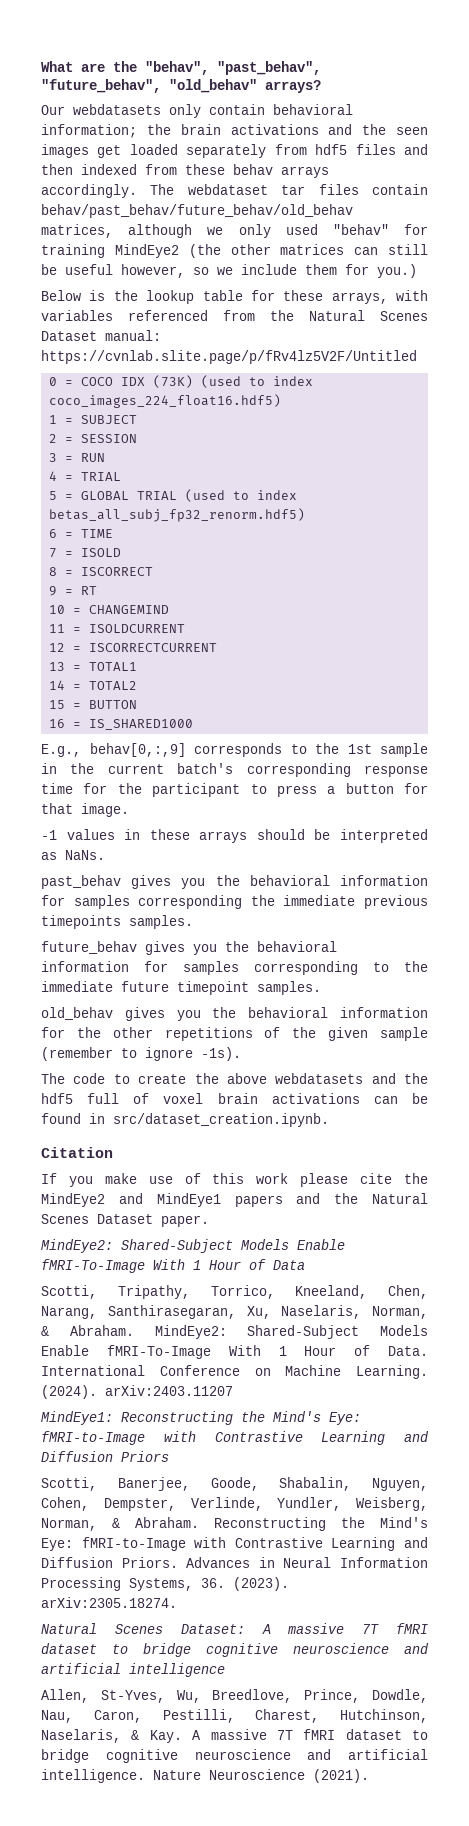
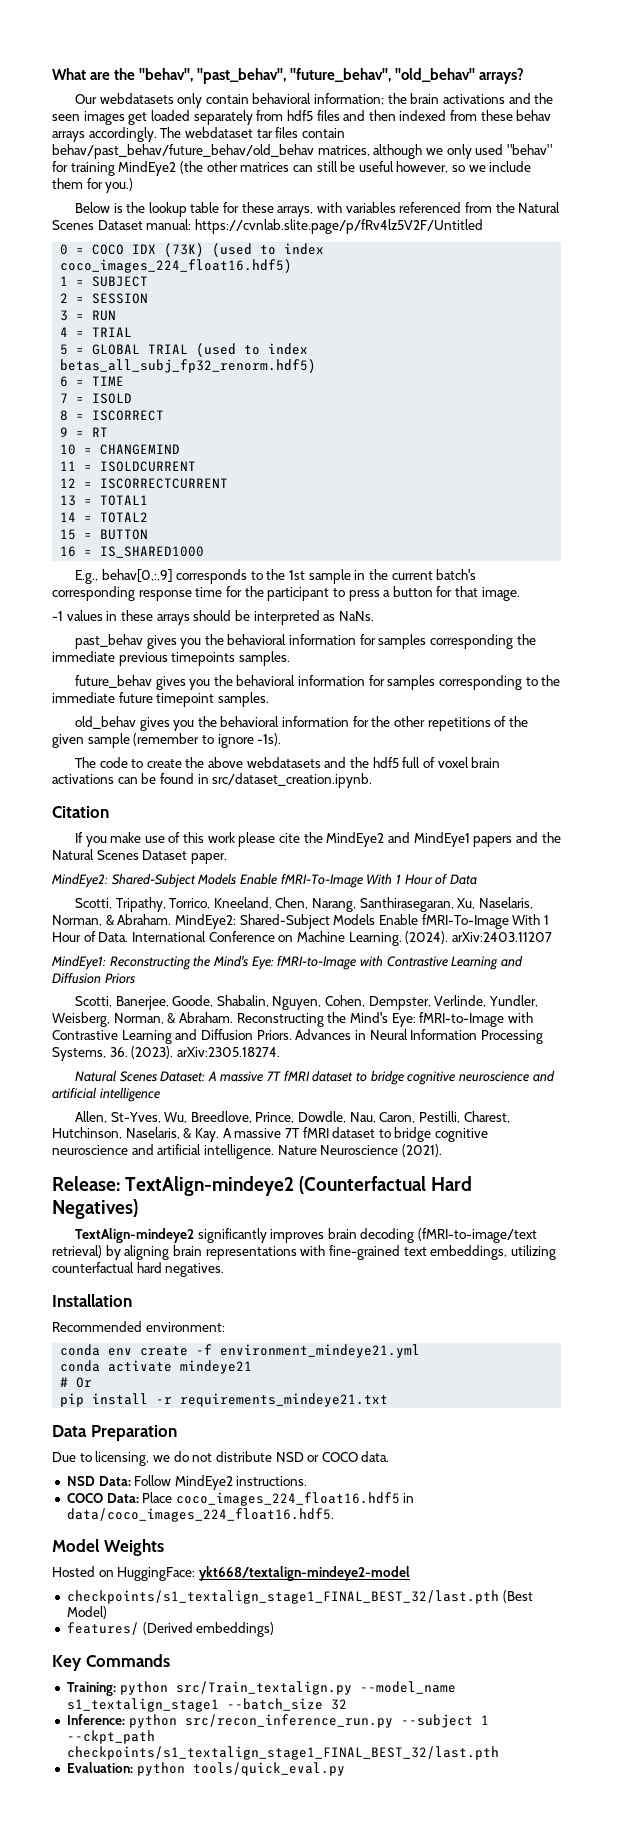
(369, 1776) none -> [52,1176,473,1196] [52,1199,138,1219] [74,1228,538,1243] [52,1245,556,1260] [52,1262,225,1277] [52,1294,132,1307] [52,1321,225,1332] [60,1344,421,1358] [60,1360,253,1374] [60,1377,93,1388] [60,1393,389,1407] [52,1425,177,1441] [52,1451,390,1466] [66,1475,308,1490] [66,1492,415,1506] [66,1508,334,1522] [52,1539,164,1556] [52,1566,410,1581] [66,1590,533,1604] [66,1606,107,1619] [66,1622,275,1637] [52,1654,170,1671] [66,1681,456,1696] [66,1698,347,1712] [66,1714,489,1728] [66,1730,155,1744] [66,1746,499,1760] [66,1762,345,1776] // Release: TextAlign-mindeye2 (Counterfactual Hard Negatives) // TextAlign-mindeye2 significantly improves brain decoding (fMRI-to-image/text retrieval) by aligning brain representations with fine-grained text embeddings, utilizing counterfactual hard negatives. // Installation // Recommended environment: // conda env create -f environment_mindeye21.yml // conda activate mindeye21 // # Or // pip install -r requirements_mindeye21.txt // Data Preparation // Due to licensing, we do not distribute NSD or COCO data. // NSD Data: Follow MindEye2 instructions. // COCO Data: Place coco_images_224_float16.hdf5 in data/coco_images_224_float16.hdf5. // Model Weights // Hosted on HuggingFace: ykt668/textalign-mindeye2-model // checkpoints/s1_textalign_stage1_FINAL_BEST_32/last.pth (Best Model) // features/ (Derived embeddings) // Key Commands // Training: python src/Train_textalign.py --model_name s1_textalign_stage1 --batch_size 32 // Inference: python src/recon_inference_run.py --subject 1 --ckpt_path checkpoints/s1_textalign_stage1_FINAL_BEST_32/last.pth // Evaluation: python tools/quick_eval.py

